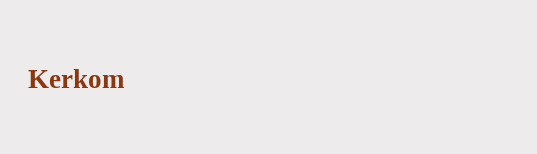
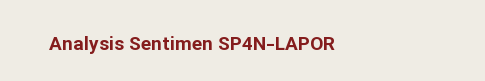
[28,69,125,88] Kerkom -> [49,36,336,54] Analysis Sentimen SP4N-LAPOR

